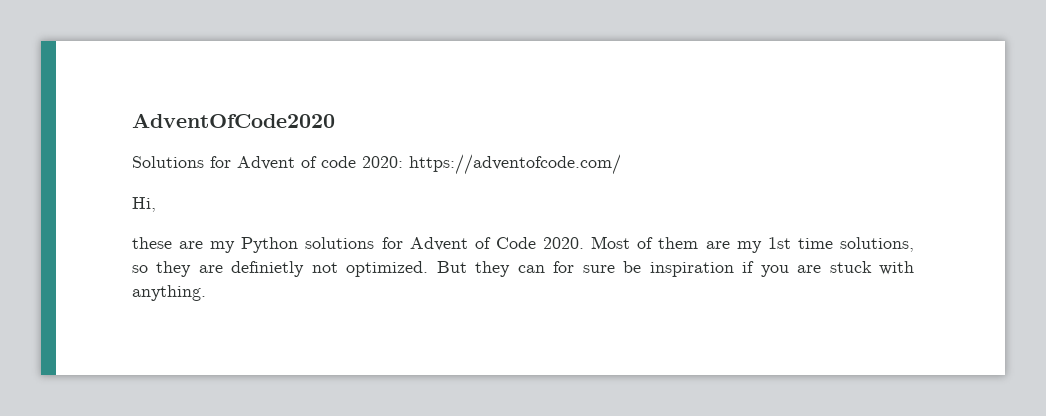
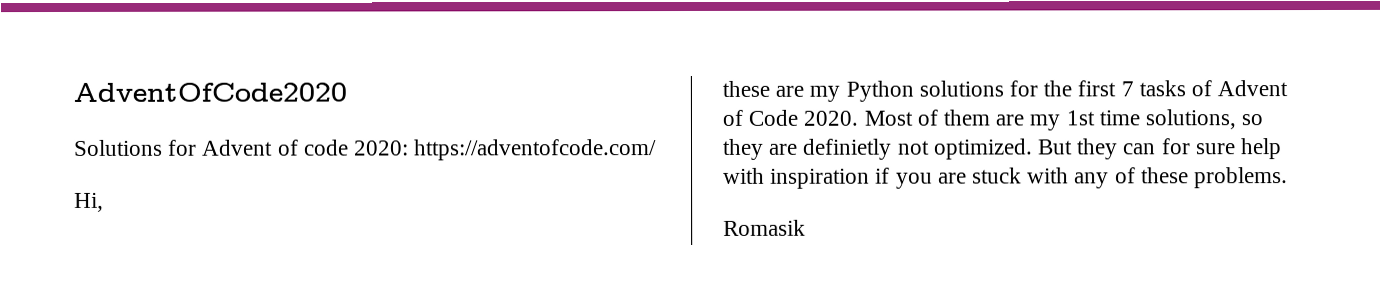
(403, 243) none -> [1043,80,1213,97] the first 7 tasks of
[623,261,642,273] be -> [1240,138,1283,160] [723,167,765,184] help with
[132,285,206,301] anything. -> [1074,167,1289,189] [723,219,806,236] any of these problems. // Romasik

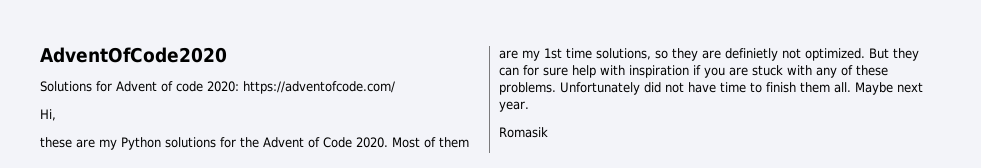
[1077,80,1213,97] first 7 tasks of -> (259, 142) none
(1289, 178) none -> [560,82,923,95] [499,101,529,112] Unfortunately did not have time to finish them all. Maybe next year.

